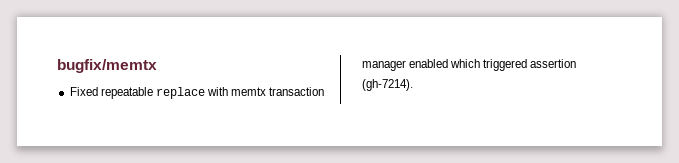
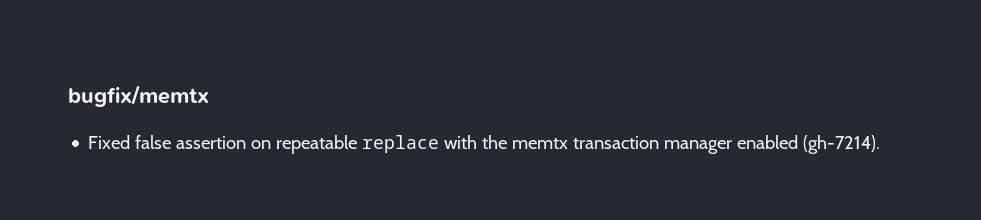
(98, 91) none -> [135,135,272,149] false assertion on
(228, 91) none -> [482,135,508,149] the
[449,59,577,71] which triggered assertion -> (799, 142) none

